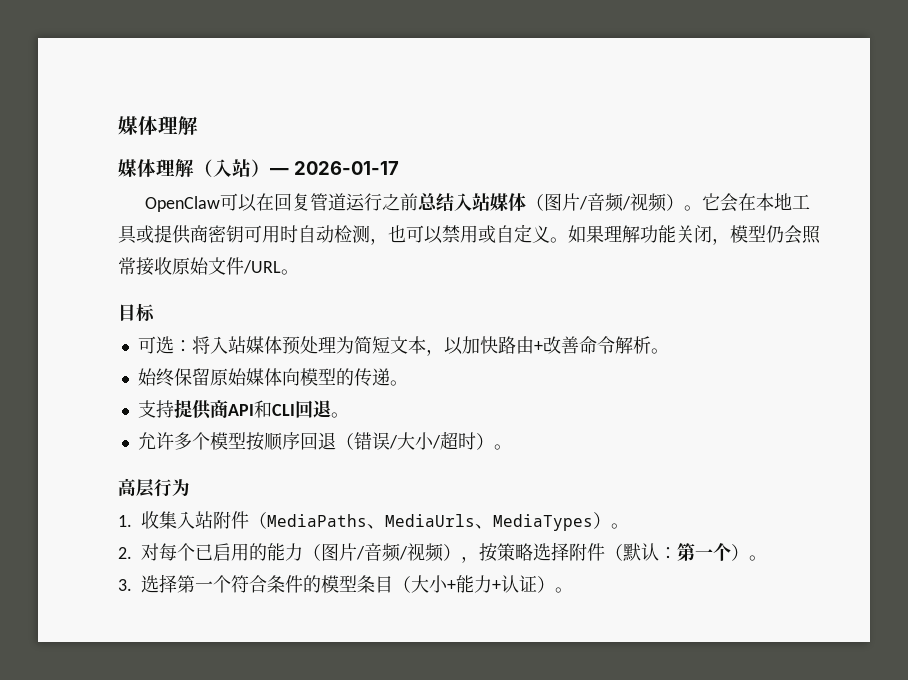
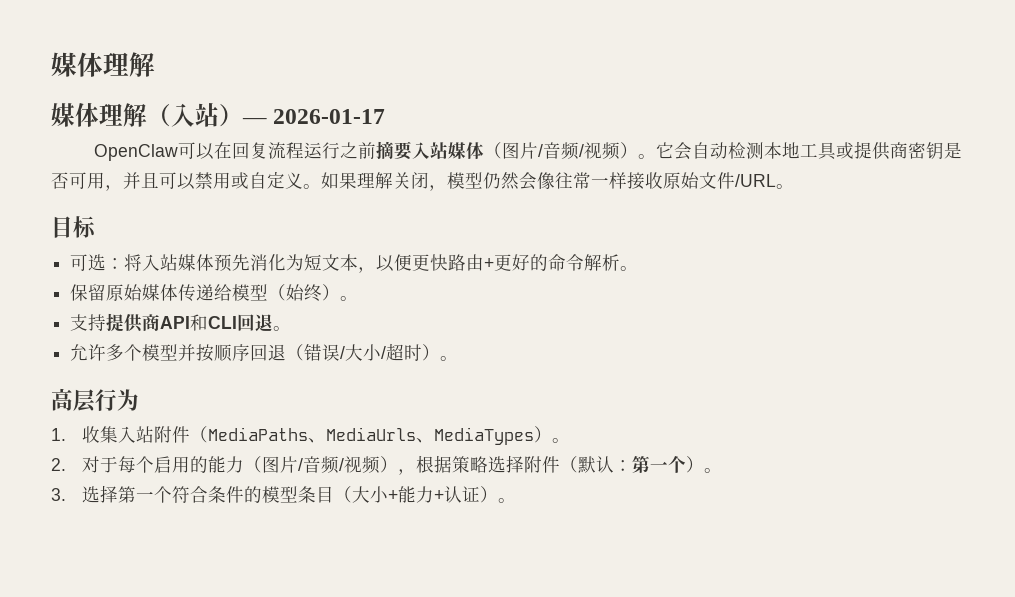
[310,193,347,211] 管道 -> [267,142,304,159] 流程
[418,193,455,212] 总结 -> [375,141,412,160] 摘要
[738,193,757,211] 在 -> [691,142,764,159] 自动检测
[244,225,406,245] 可用时自动检测，也 -> [943,142,962,159] [51,172,159,191] 是否可用，并且
[640,225,676,243] 功能 -> (393, 180) none
[784,225,821,244] [118,257,136,275] 会照常 -> [501,172,627,190] 然会像往常一样
[299,336,372,354] 处理为简 -> [232,254,305,271] 先消化为
[461,336,480,354] 加 -> [394,254,431,271] 便更
[542,336,579,354] 改善 -> [494,254,549,271] 更好的
[137,368,174,387] 始终 -> (639, 268) none
[281,368,390,387] 向模型的传递 -> [178,284,341,302] 传递给模型（始终）
(246, 440) none -> [178,344,197,361] 并
[159,543,213,561] 每个已 -> [99,456,154,473] 于每个
[479,543,497,562] 按 -> [415,455,452,473] 根据

